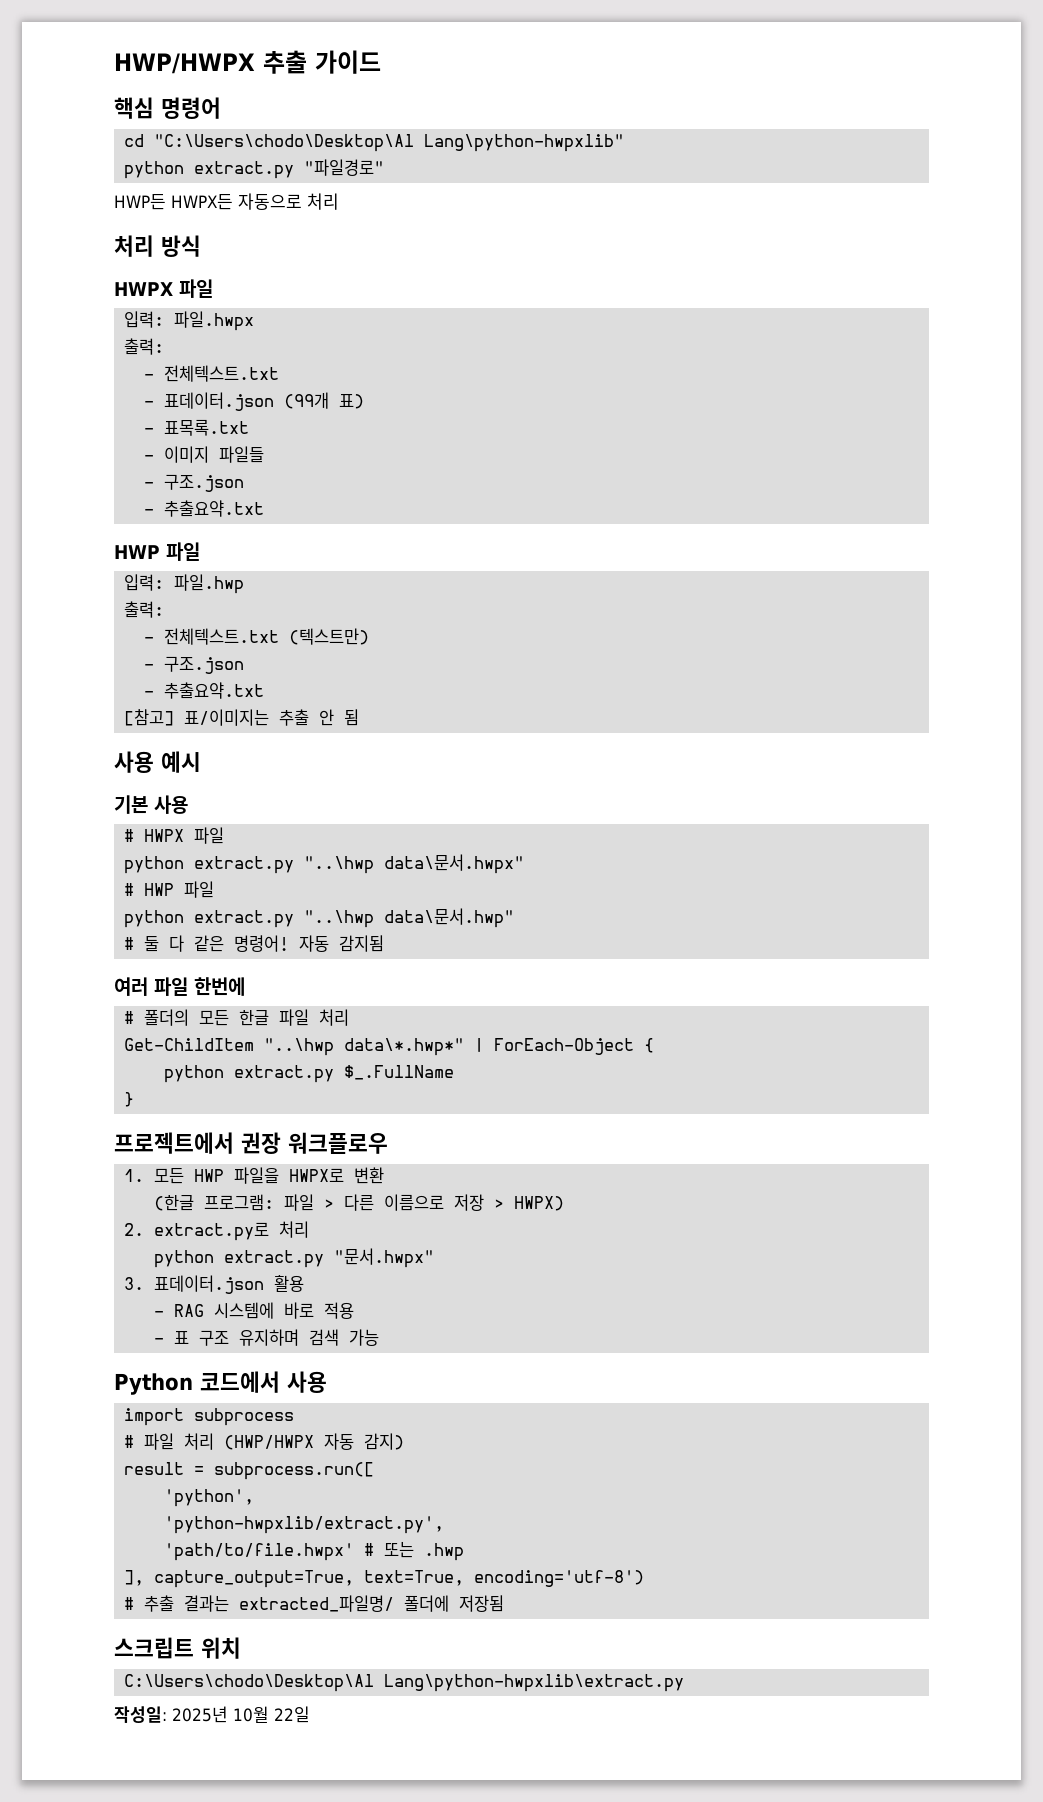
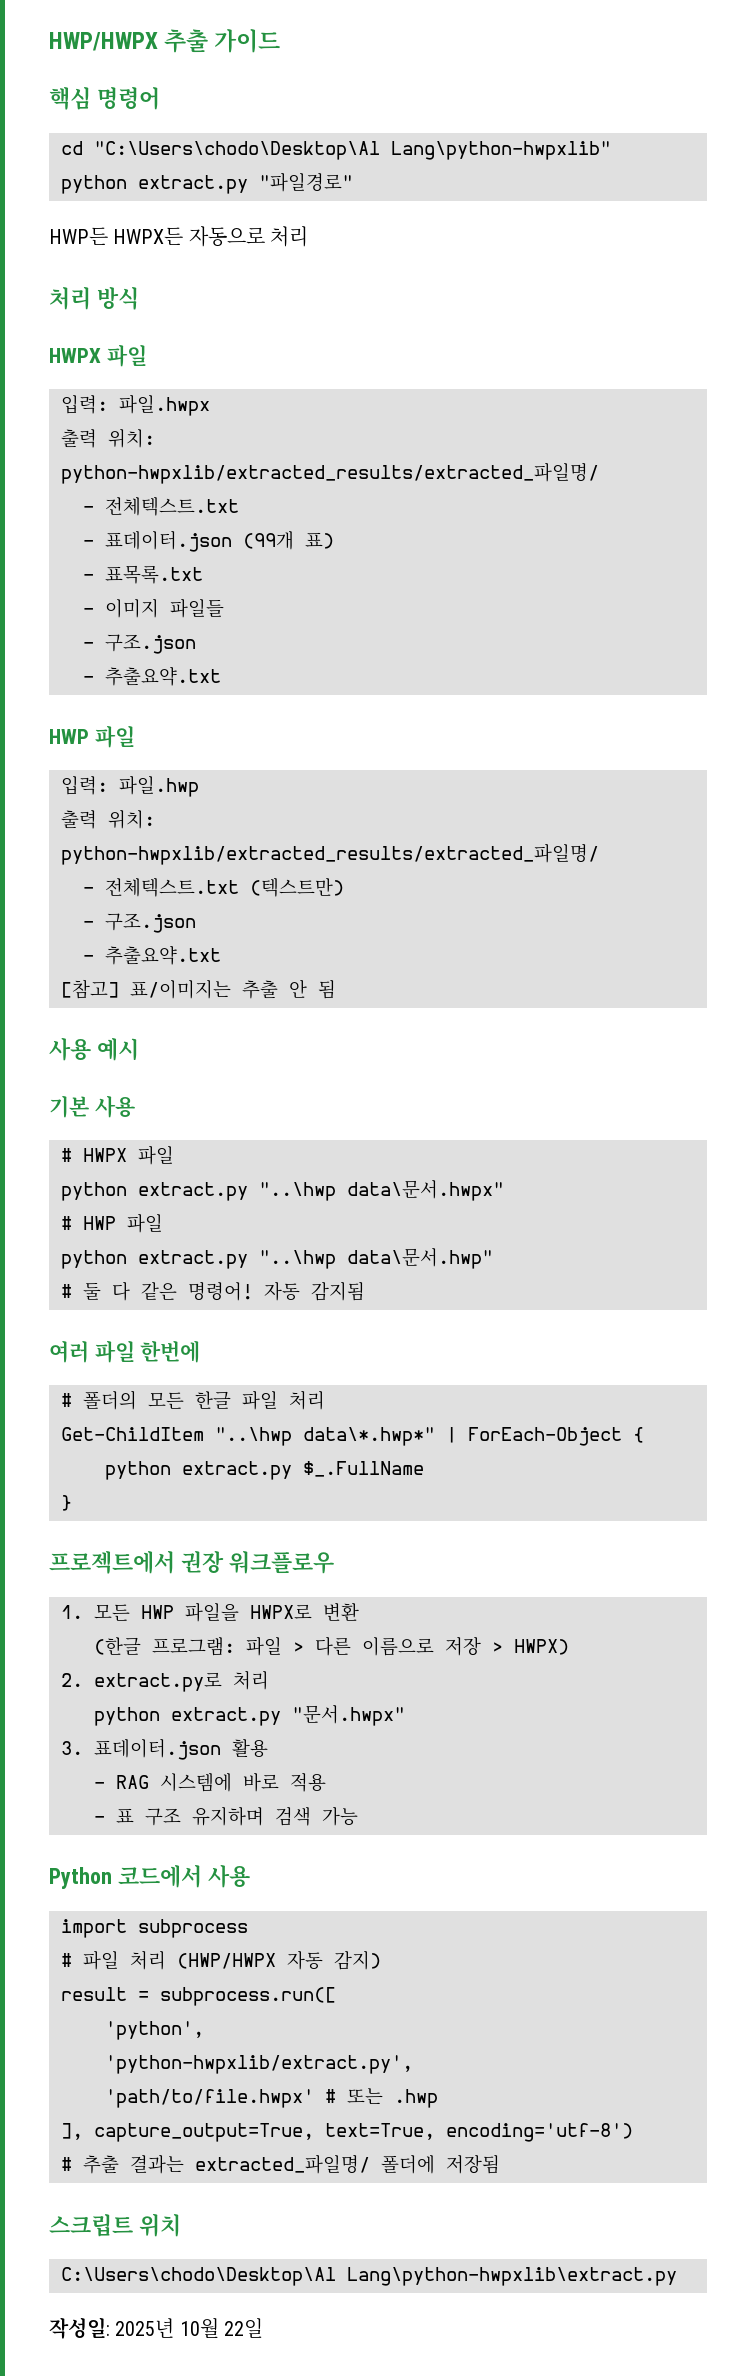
[124,338,165,355] 출력: -> [61,429,155,448] [61,462,599,484] 출력 위치: python-hwpxlib/extracted_results/extracted_파일명/
[124,601,165,618] 출력: -> [61,810,155,829] [61,843,599,865] 출력 위치: python-hwpxlib/extracted_results/extracted_파일명/

